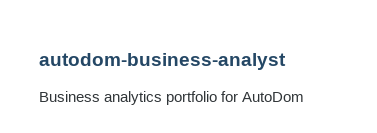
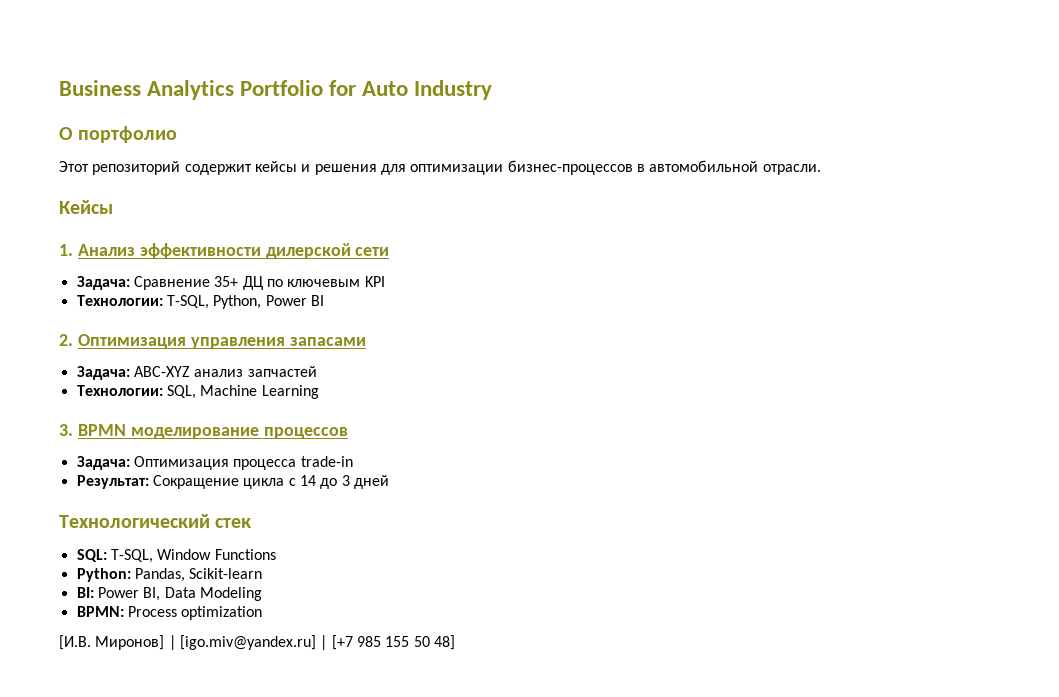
[39,53,286,70] [39,91,305,105] autodom-business-analyst // Business analytics portfolio for AutoDom -> [59,80,493,100] [59,126,178,143] [59,160,821,175] [59,200,113,214] [59,243,390,259] [76,276,385,290] [76,295,324,309] [59,334,366,349] [76,366,317,380] [76,385,319,399] [59,424,348,439] [76,456,353,470] [76,475,389,489] [59,514,252,528] [76,549,276,563] [76,568,263,582] [76,587,262,601] [76,606,263,620] [59,635,455,650] Business Analytics Portfolio for Auto Industry // О портфолио // Этот репозиторий содержит кейсы и решения для оптимизации бизнес-процессов в автомобильной отрасли. // Кейсы // 1. Анализ эффективности дилерской сети // Задача: Сравнение 35+ ДЦ по ключевым KPI // Технологии: T-SQL, Python, Power BI // 2. Оптимизация управления запасами // Задача: ABC-XYZ анализ запчастей // Технологии: SQL, Machine Learning // 3. BPMN моделирование процессов // Задача: Оптимизация процесса trade-in // Результат: Сокращение цикла с 14 до 3 дней // Технологический стек // SQL: T-SQL, Window Functions // Python: Pandas, Scikit-learn // BI: Power BI, Data Modeling // BPMN: Process optimization // [И.В. Миронов] | [igo.miv@yandex.ru] | [+7 985 155 50 48]

